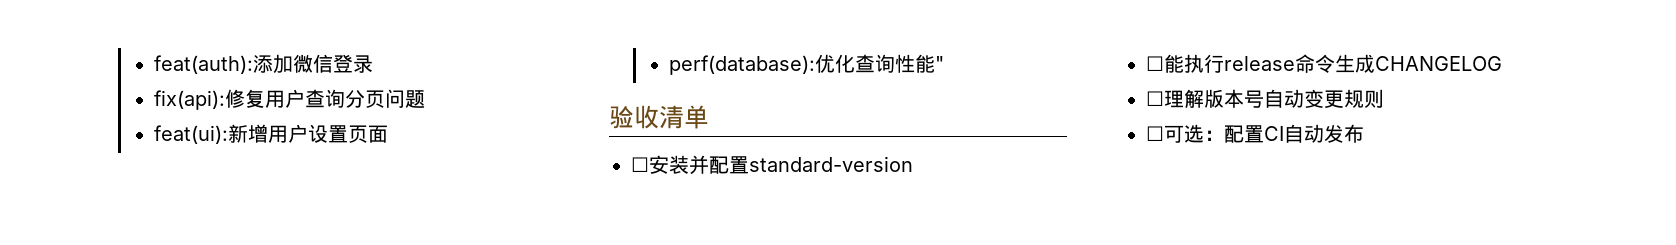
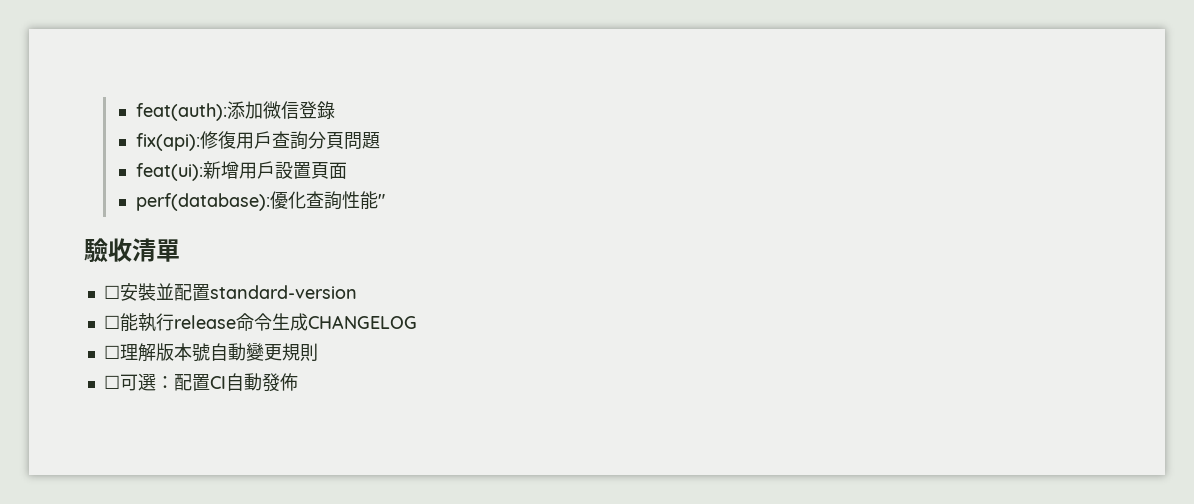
[352,55,373,73] 录 -> [316,101,335,119] 錄
[244,89,425,108] 复用户查询分页问题 -> [217,131,380,150] 復用戶查詢分頁問題
[287,124,368,143] 户设置页 -> [256,161,329,179] 戶設置頁
[814,54,895,73] 优化查询 -> [269,191,342,210] 優化查詢
[609,105,709,129] 验收清单 -> [84,238,180,262] 驗收清單
[669,155,709,175] 装并 -> [137,283,174,301] 裝並
[1184,54,1204,73] 执 -> [137,313,156,332] 執
[1244,89,1384,108] 号自动变更规则 -> [191,342,318,362] 號自動變更規則
[1184,124,1204,143] 选 -> [137,373,156,391] 選
[1304,124,1364,143] 动发布 -> [243,373,298,392] 動發佈

